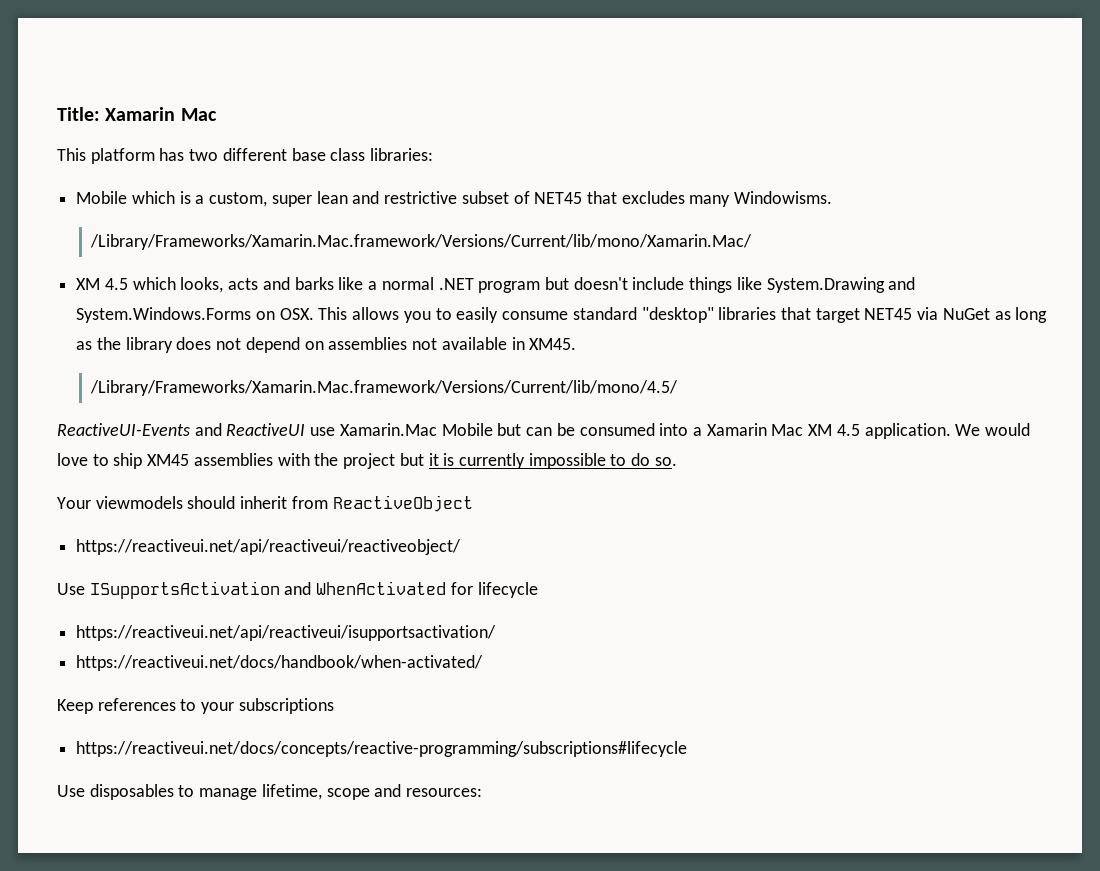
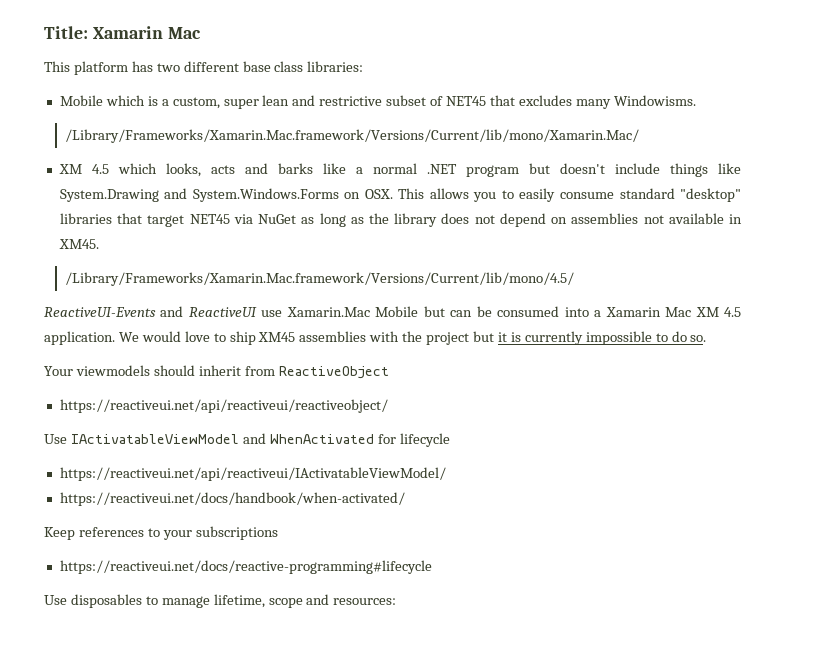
[89,581,280,599] ISupportsActivation -> [70,434,239,444] IActivatableViewModel
[76,625,497,641] https://reactiveui.net/api/reactiveui/isupportsactivation/ -> [59,467,446,481] https://reactiveui.net/api/reactiveui/IActivatableViewModel/
[76,741,688,757] https://reactiveui.net/docs/concepts/reactive-programming/subscriptions#lifecycle -> [59,560,432,574] https://reactiveui.net/docs/reactive-programming#lifecycle

